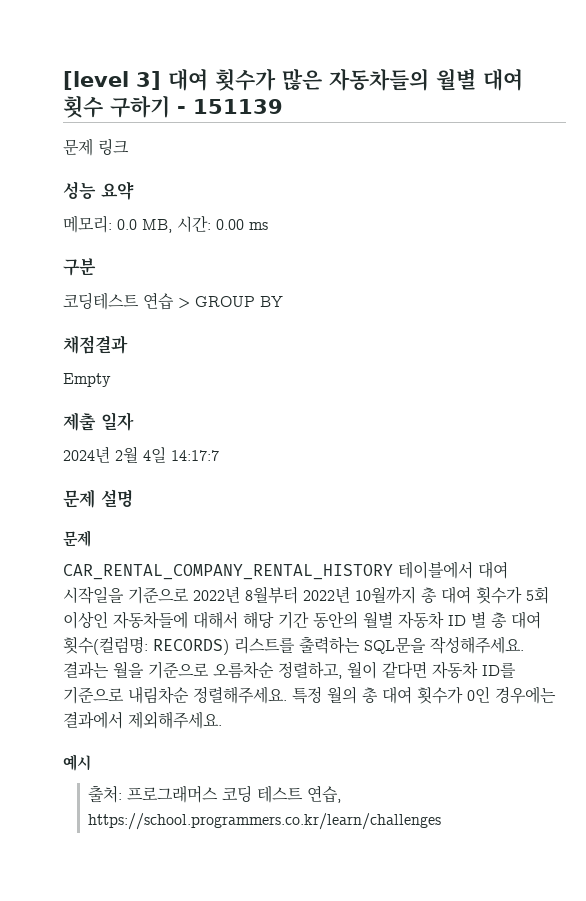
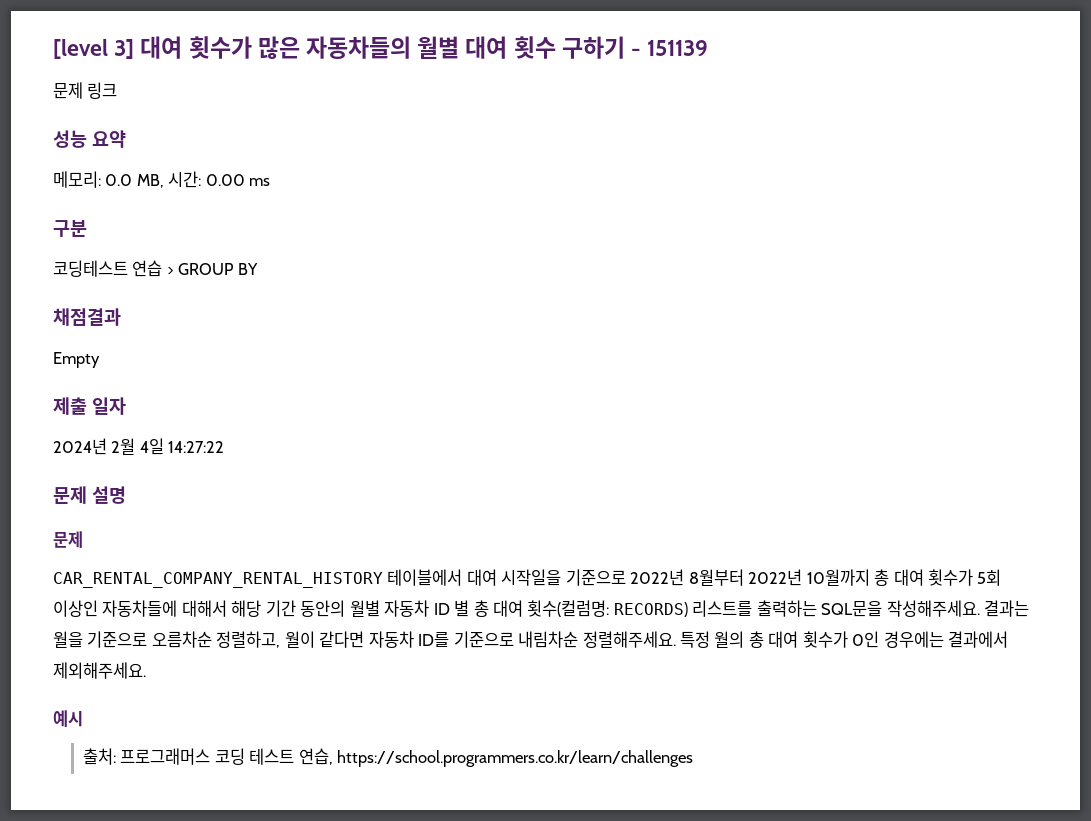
[171,450,219,461] 14:17:7 -> [168,441,225,453] 14:27:22

